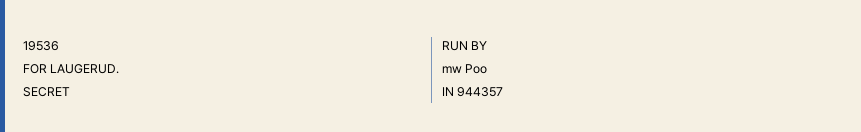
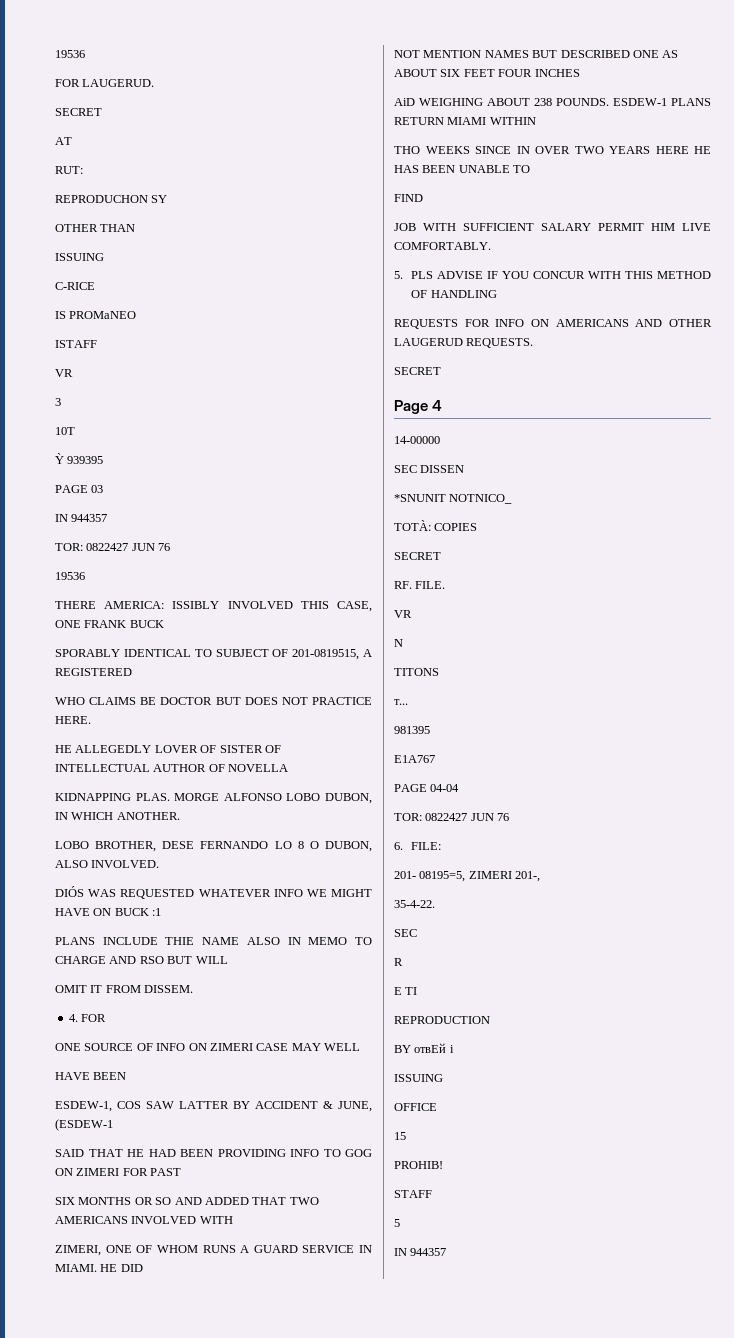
[442,41,488,51] [442,64,488,74] RUN BY // mw Poo -> [55,137,72,145] [55,166,83,174] [55,195,168,203] [55,224,136,232] [55,253,104,261] [55,282,95,290] [55,311,137,319] [55,340,97,348] [55,369,73,377] [55,398,61,406] [55,427,75,435] [55,453,104,464] [55,485,104,493] [55,514,108,522] [55,543,171,551] [55,572,85,580] [55,601,372,612] [55,620,164,628] [55,649,372,660] [55,668,132,676] [55,697,372,705] [55,716,91,724] [55,745,281,753] [55,764,289,772] [55,793,372,804] [55,812,180,820] [55,841,372,852] [55,860,160,868] [55,886,372,899] [55,908,162,916] [55,937,373,945] [55,956,228,964] [55,985,194,993] [68,1014,107,1022] [55,1043,360,1051] [55,1072,127,1080] [55,1101,372,1112] [55,1119,113,1131] [55,1149,372,1157] [55,1168,182,1176] [55,1197,319,1205] [55,1216,233,1224] [55,1245,372,1256] [55,1264,143,1272] [394,50,679,58] [394,69,580,77] [394,98,711,106] [394,117,536,125] [394,146,711,154] [394,165,531,173] [394,194,423,202] [394,223,711,231] [394,242,491,250] [394,271,711,279] [411,290,497,298] [394,319,712,329] [394,338,534,348] [394,367,441,375] [394,400,443,414] [394,436,440,444] [394,465,465,473] [394,494,513,504] [394,520,478,531] [394,552,441,560] [394,581,446,589] [394,610,412,618] [394,639,403,647] [394,668,439,676] [394,699,408,705] [394,726,430,734] [394,755,435,763] [394,784,460,792] [394,813,510,821] [394,842,442,850] [394,871,541,882] [394,900,435,908] [394,929,417,937] [394,958,403,966] [394,987,418,995] [394,1016,490,1024] [394,1043,454,1053] [394,1074,443,1082] [394,1103,437,1111] [394,1132,406,1140] [394,1161,443,1169] [394,1190,432,1198] [394,1219,400,1227] AT // RUT: // REPRODUCHON SY // OTHER THAN // ISSUING // C-RICE // IS PROMaNEO // ISTAFF // VR // 3 // 10T // Ỳ 939395 // PAGE 03 // IN 944357 // TOR: 0822427 JUN 76 // 19536 // THERE AMERICA: ISSIBLY INVOLVED THIS CASE, ONE FRANK BUCK // SPORABLY IDENTICAL TO SUBJECT OF 201-0819515, A REGISTERED // WHO CLAIMS BE DOCTOR BUT DOES NOT PRACTICE HERE. // HE ALLEGEDLY LOVER OF SISTER OF INTELLECTUAL AUTHOR OF NOVELLA // KIDNAPPING PLAS. MORGE ALFONSO LOBO DUBON, IN WHICH ANOTHER. // LOBO BROTHER, DESE FERNANDO LO 8 O DUBON, ALSO INVOLVED. // DIÓS WAS REQUESTED WHATEVER INFO WE MIGHT HAVE ON BUCK :1 // PLANS INCLUDE THIE NAME ALSO IN MEMO TO CHARGE AND RSO BUT WILL // OMIT IT FROM DISSEM. // 4. FOR // ONE SOURCE OF INFO ON ZIMERI CASE MAY WELL // HAVE BEEN // ESDEW-1, COS SAW LATTER BY ACCIDENT & JUNE, (ESDEW-1 // SAID THAT HE HAD BEEN PROVIDING INFO TO GOG ON ZIMERI FOR PAST // SIX MONTHS OR SO AND ADDED THAT TWO AMERICANS INVOLVED WITH // ZIMERI, ONE OF WHOM RUNS A GUARD SERVICE IN MIAMI. HE DID // NOT MENTION NAMES BUT DESCRIBED ONE AS ABOUT SIX FEET FOUR INCHES // AiD WEIGHING ABOUT 238 POUNDS. ESDEW-1 PLANS RETURN MIAMI WITHIN // THO WEEKS SINCE IN OVER TWO YEARS HERE HE HAS BEEN UNABLE TO // FIND // JOB WITH SUFFICIENT SALARY PERMIT HIM LIVE COMFORTABLY. // 5. PLS ADVISE IF YOU CONCUR WITH THIS METHOD OF HANDLING // REQUESTS FOR INFO ON AMERICANS AND OTHER LAUGERUD REQUESTS. // SECRET // Page 4 // 14-00000 // SEC DISSEN // *SNUNIT NOTNICO_ // TOTÀ: COPIES // SECRET // RF. FILE. // VR // N // TITONS // т... // 981395 // E1A767 // PAGE 04-04 // TOR: 0822427 JUN 76 // 6. FILE: // 201- 08195=5, ZIMERI 201-, // 35-4-22. // SEC // R // E TI // REPRODUCTION // BY отвЕй і // ISSUING // OFFICE // 15 // PROHIB! // STAFF // 5

